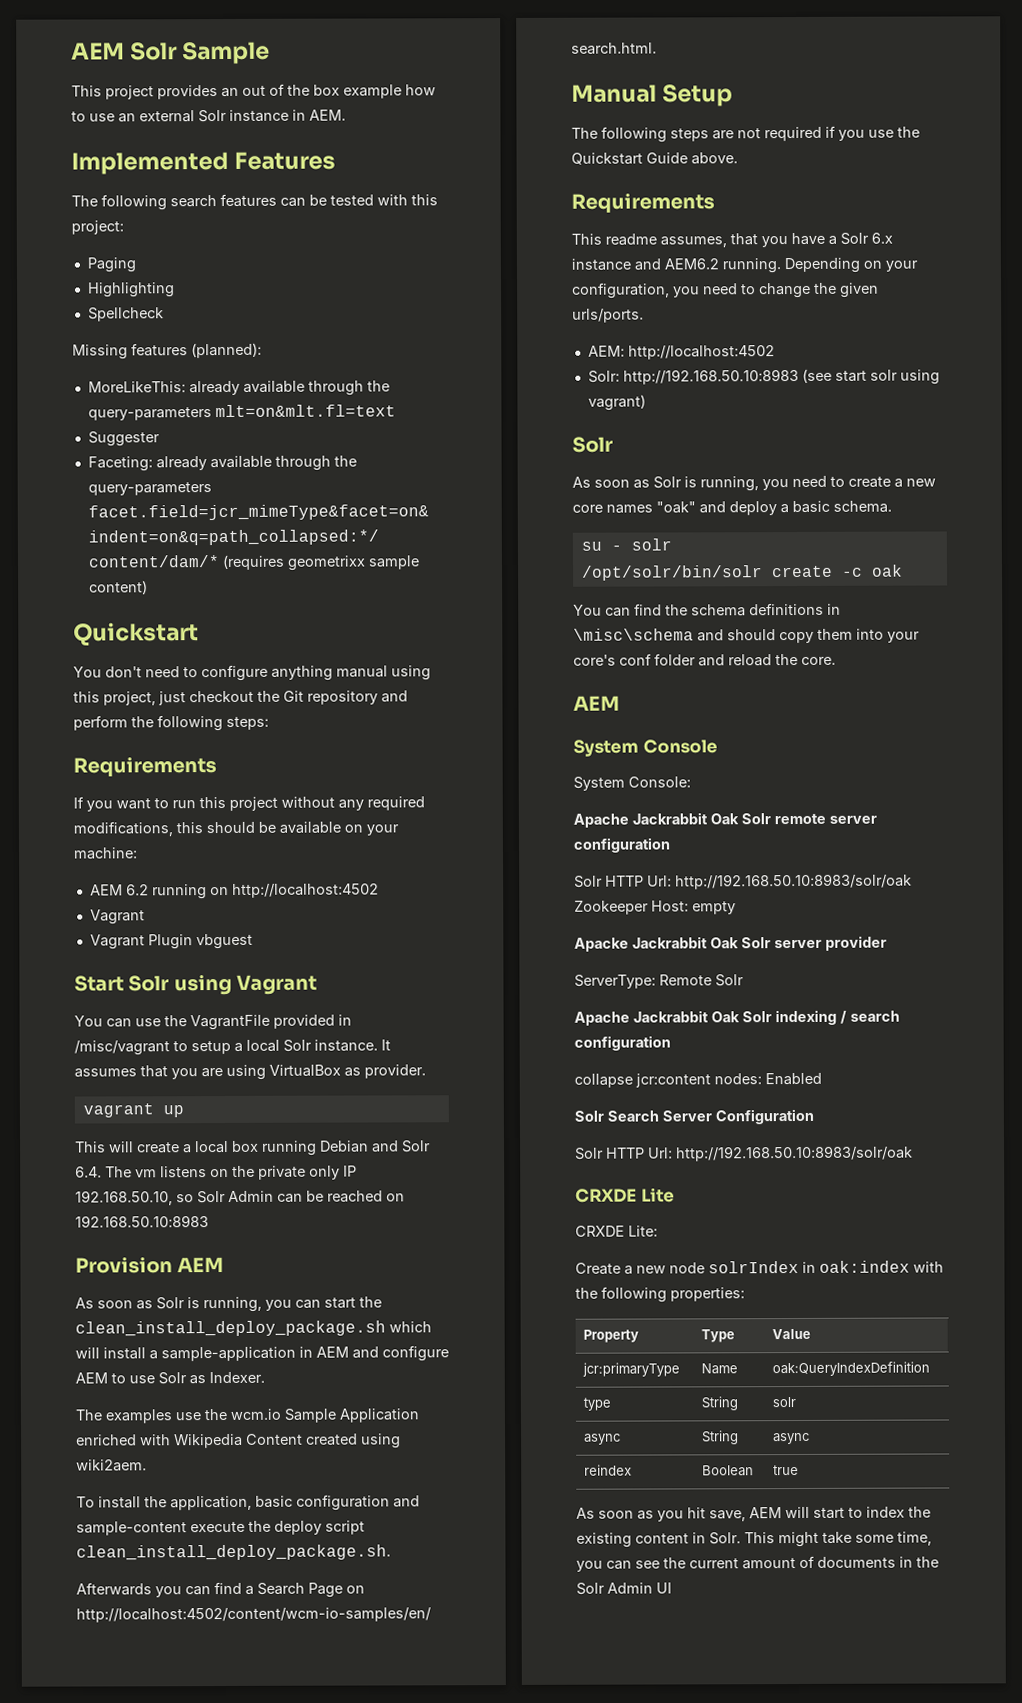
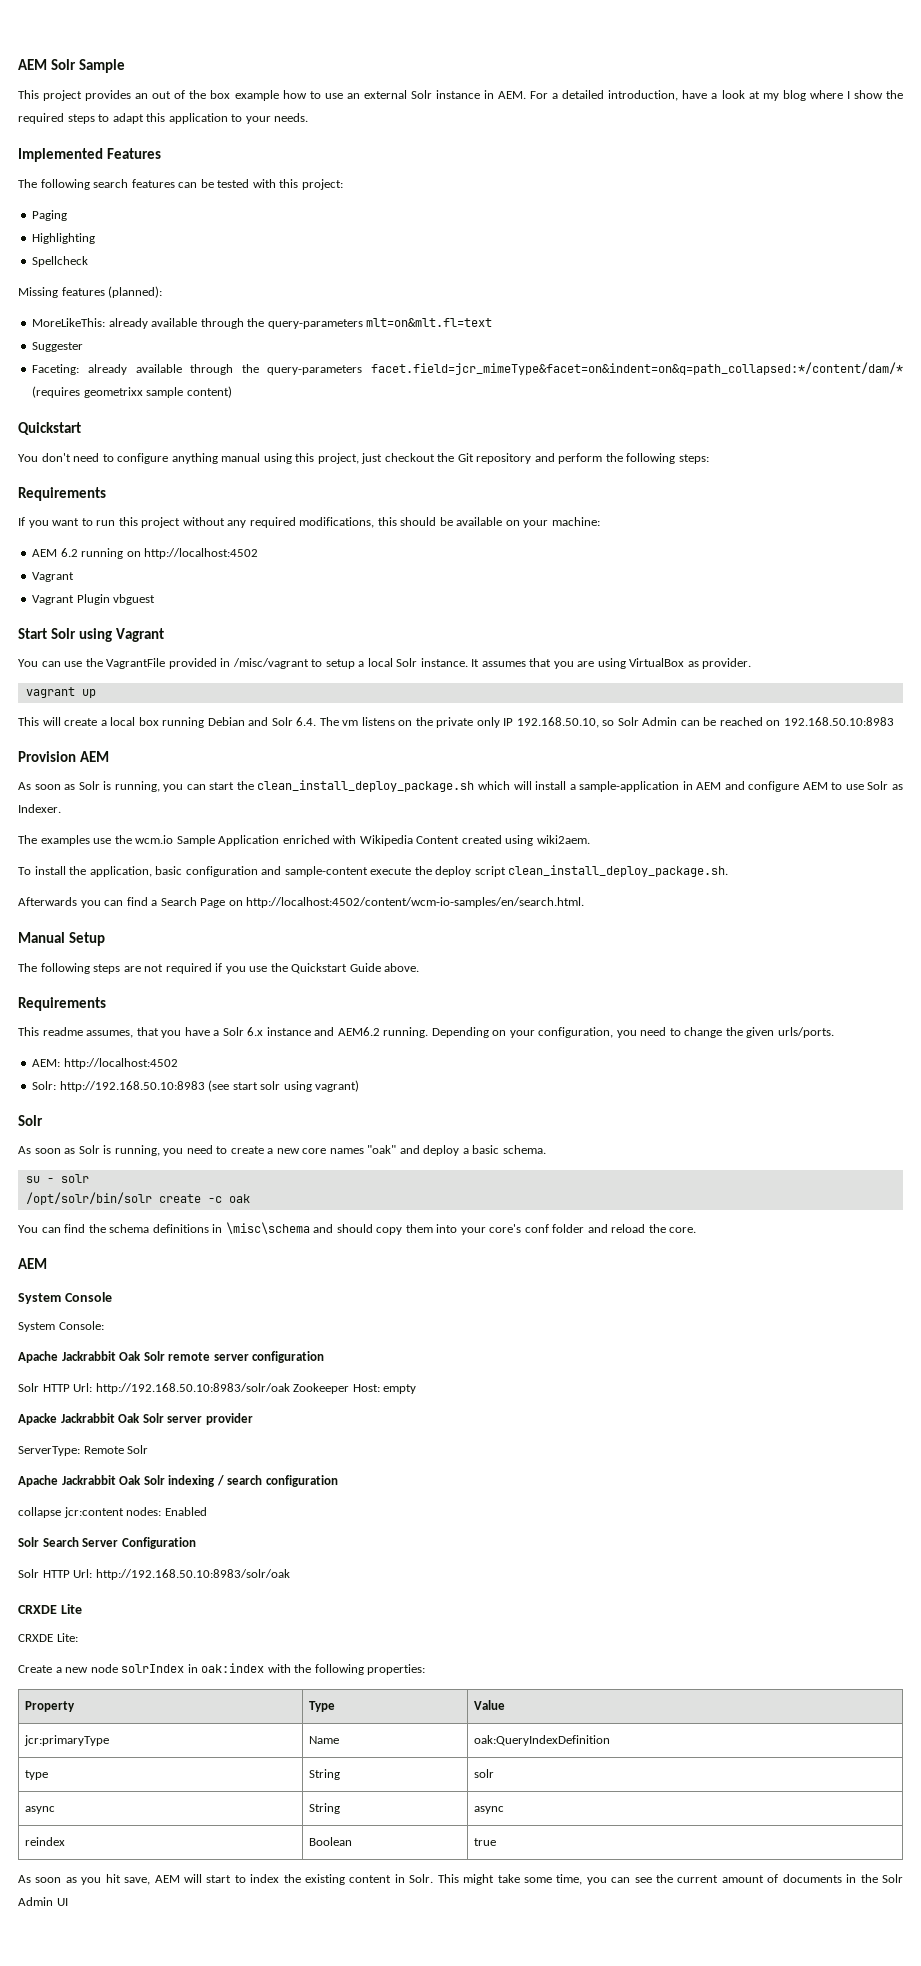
(346, 115) none -> [530,90,903,101] [18,113,309,124] For a detailed introduction, have a look at my blog where I show the required steps to adapt this application to your needs.

